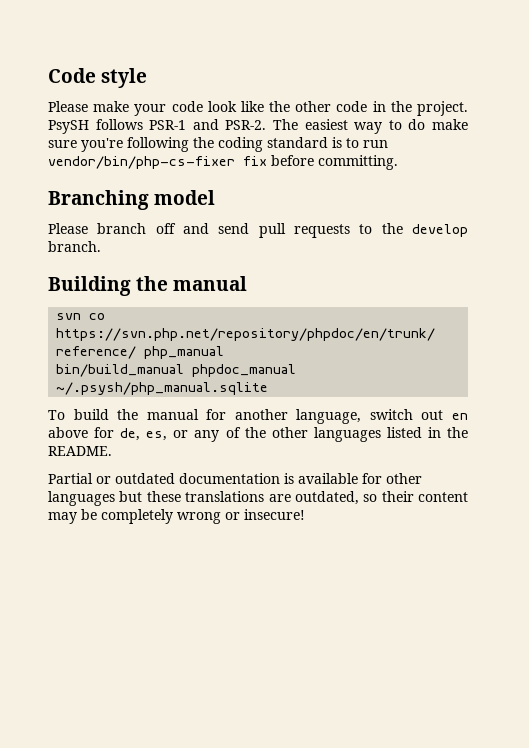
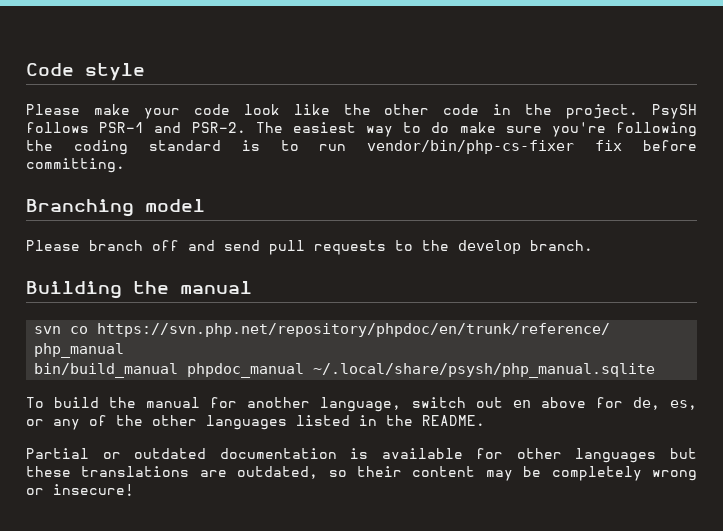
[56,382,269,395] ~/.psysh/php_manual.sqlite -> [313,363,656,378] ~/.local/share/psysh/php_manual.sqlite

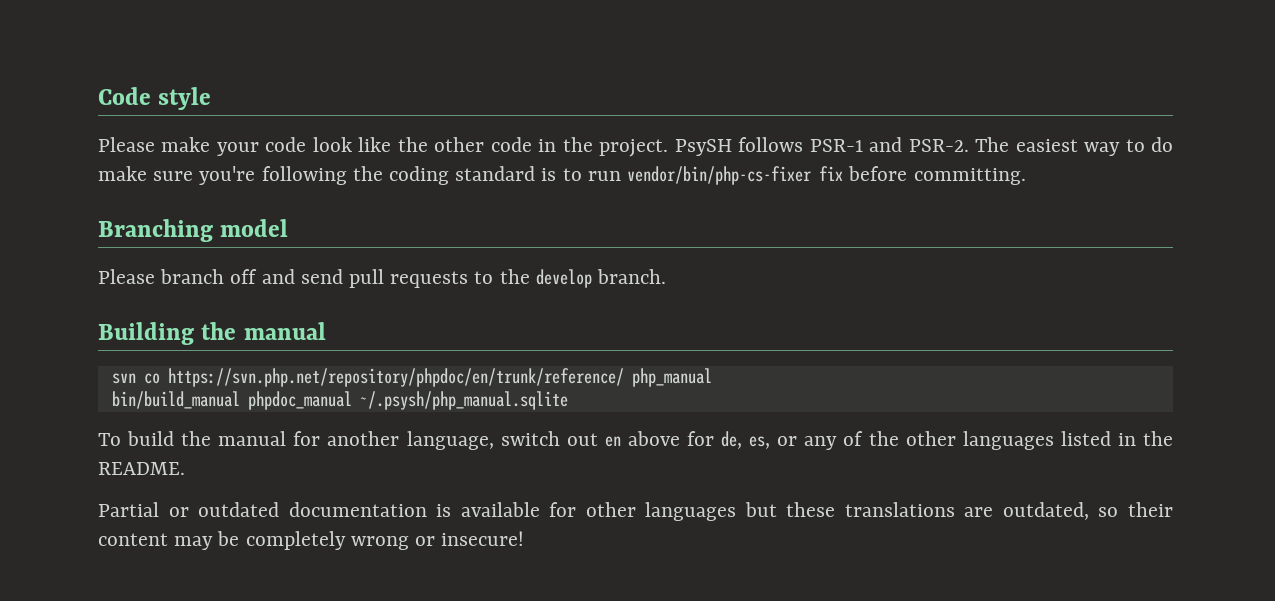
[313,363,656,378] ~/.local/share/psysh/php_manual.sqlite -> [359,391,568,410] ~/.psysh/php_manual.sqlite

